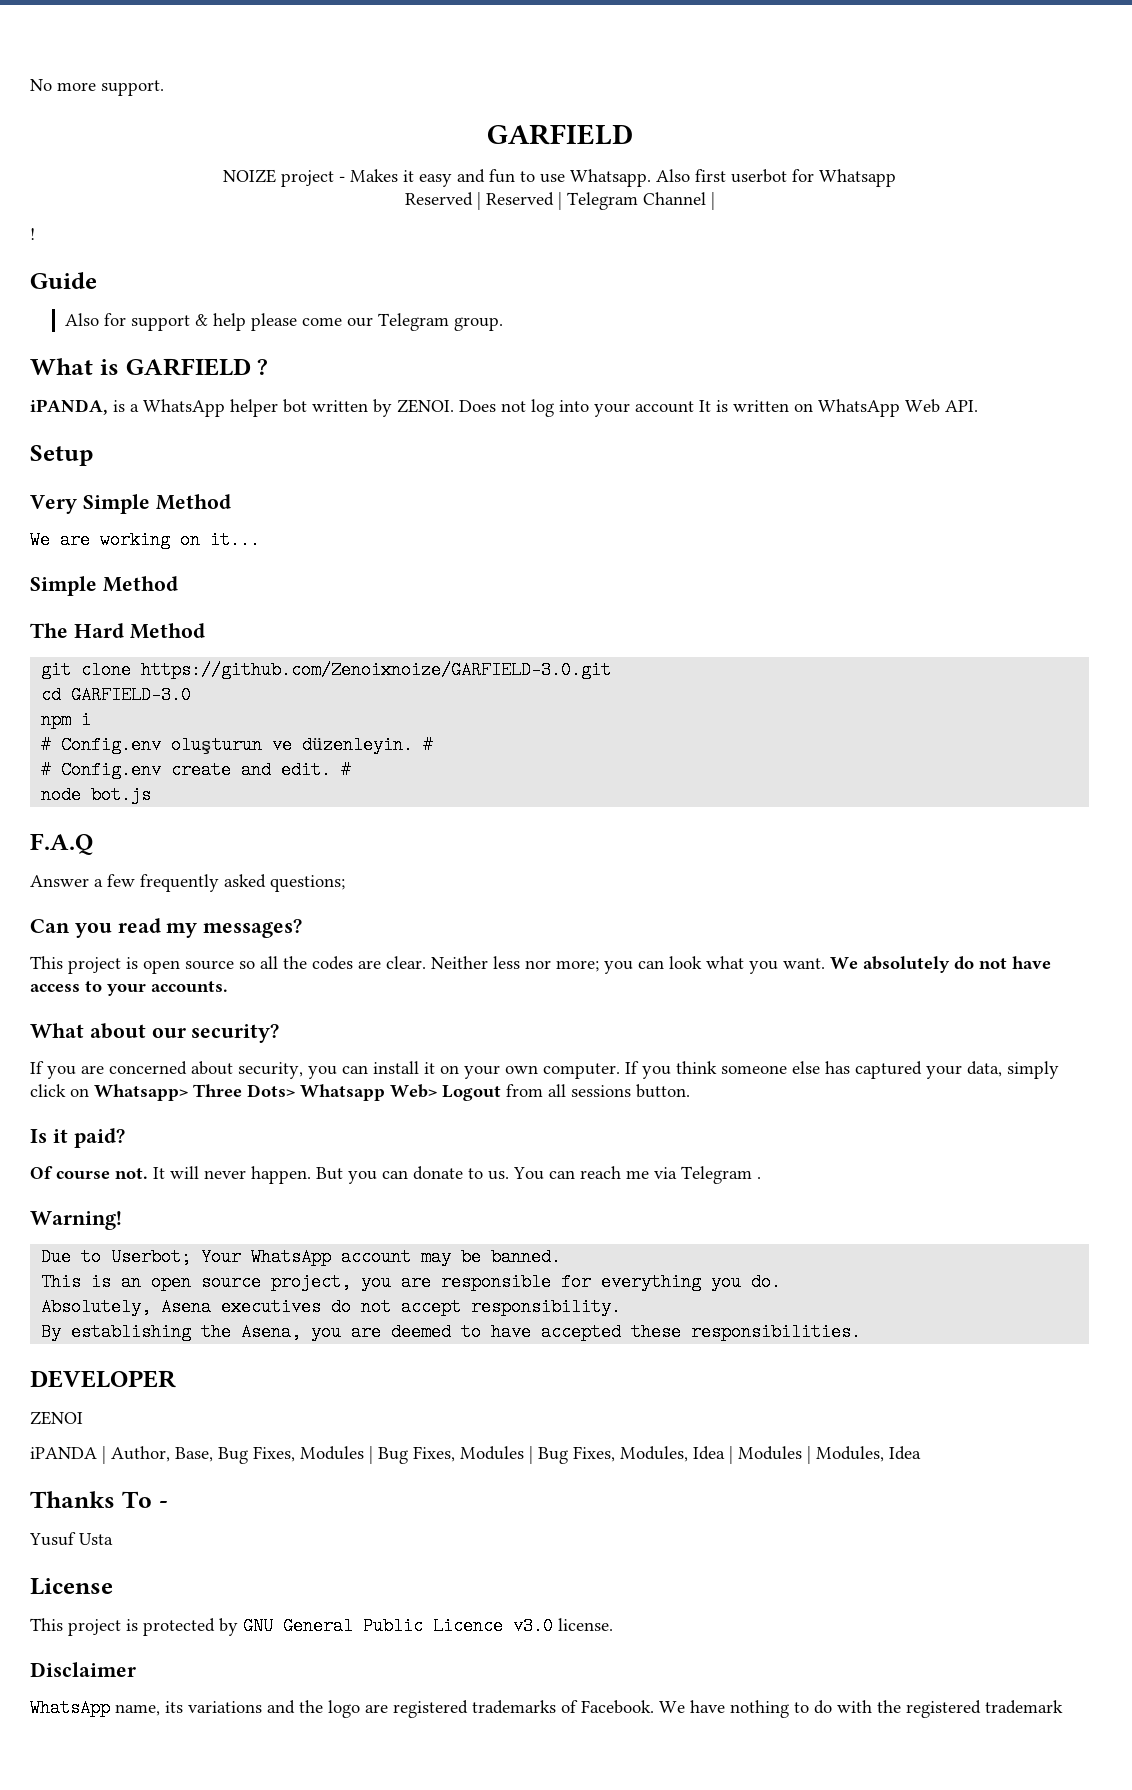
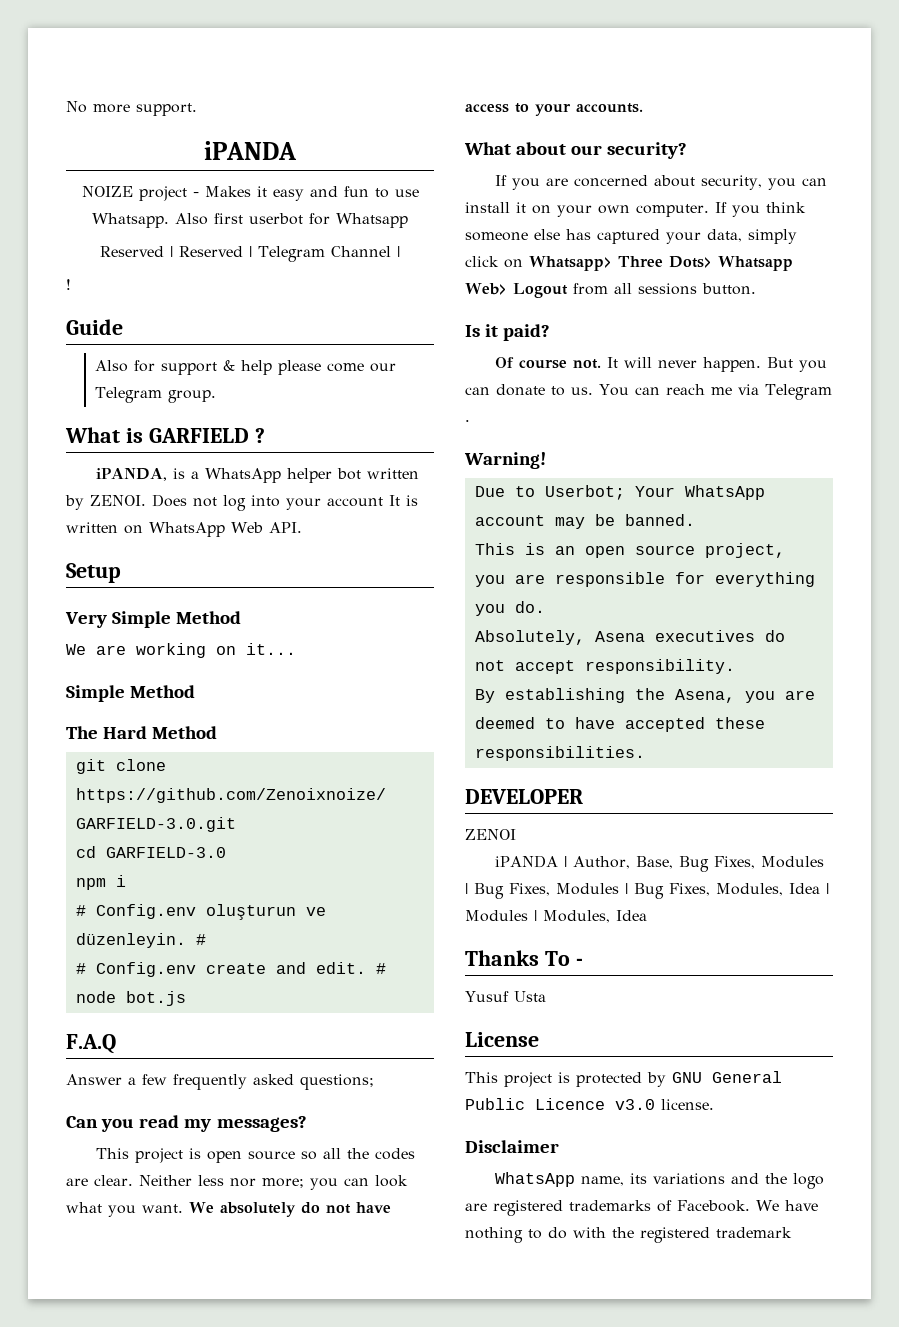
[486,124,633,145] GARFIELD -> [204,141,297,160] iPANDA

